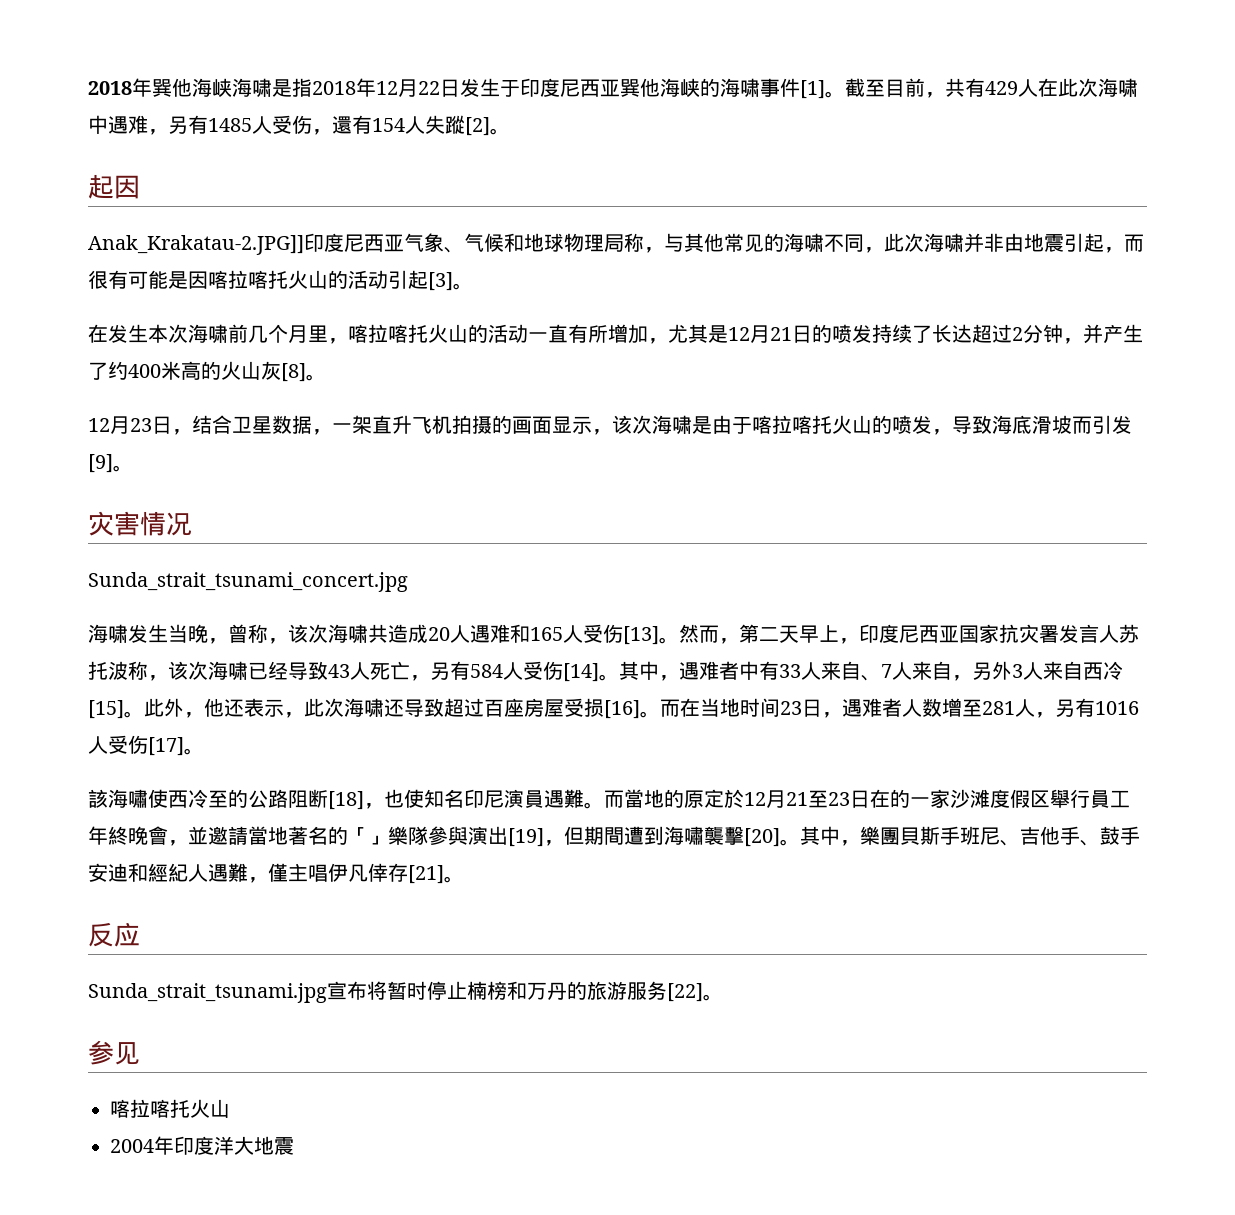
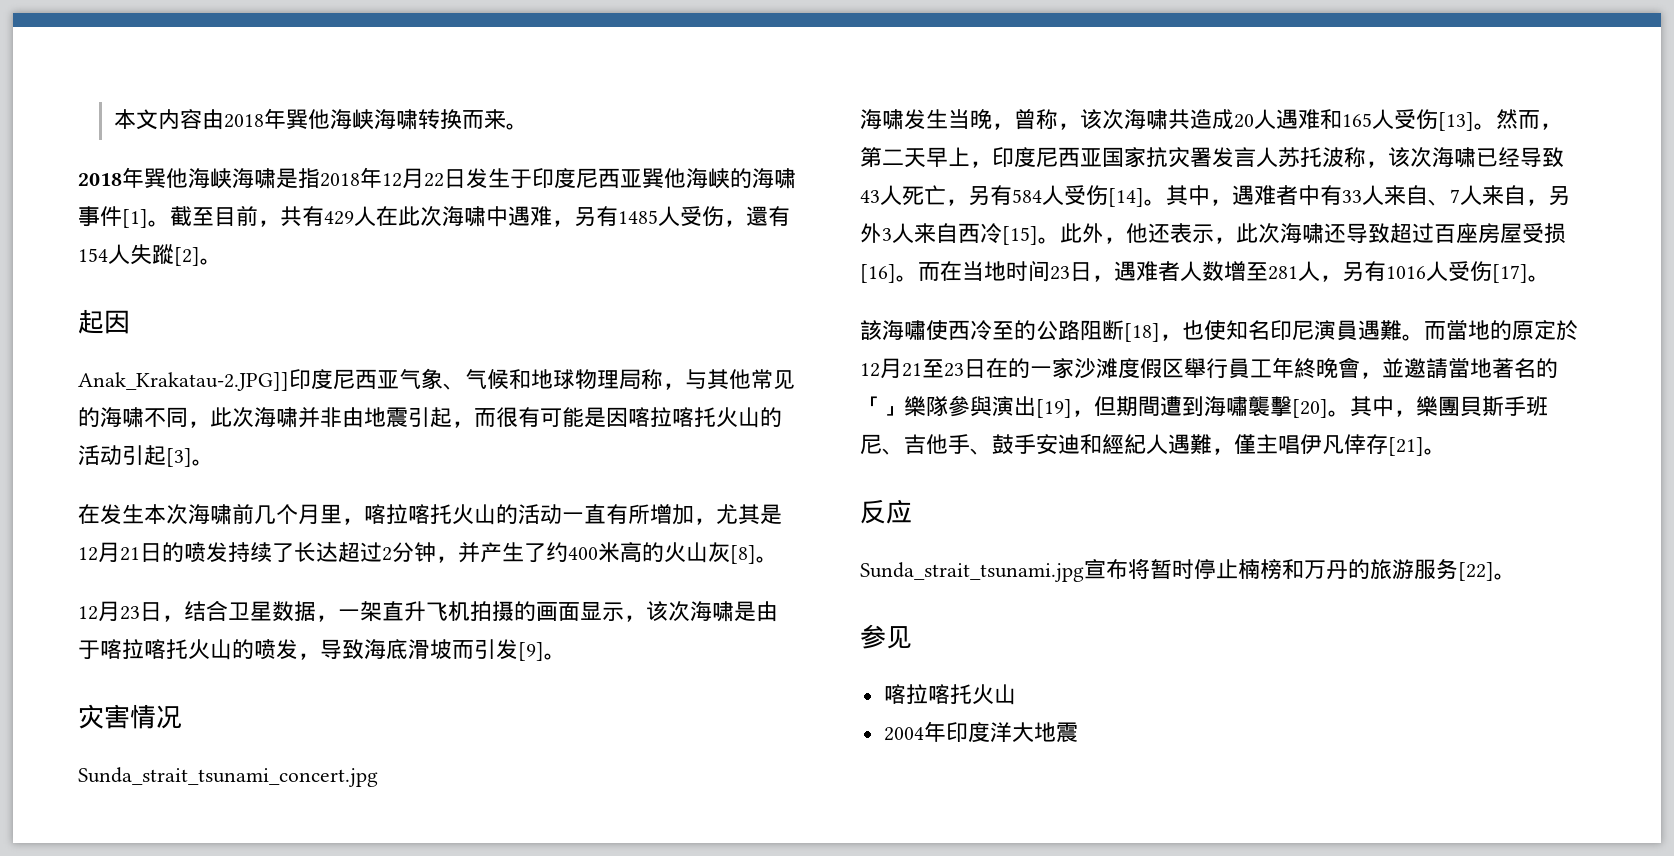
(88, 88) none -> [114,108,529,130] 本文内容由2018年巽他海峡海啸转换而来。 //

